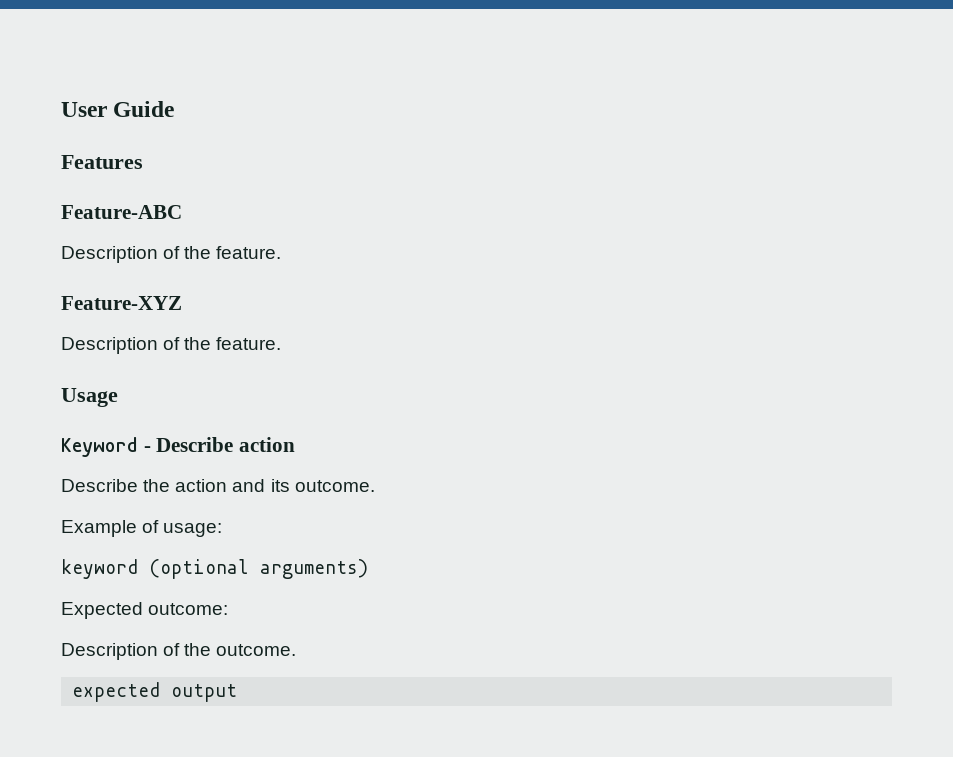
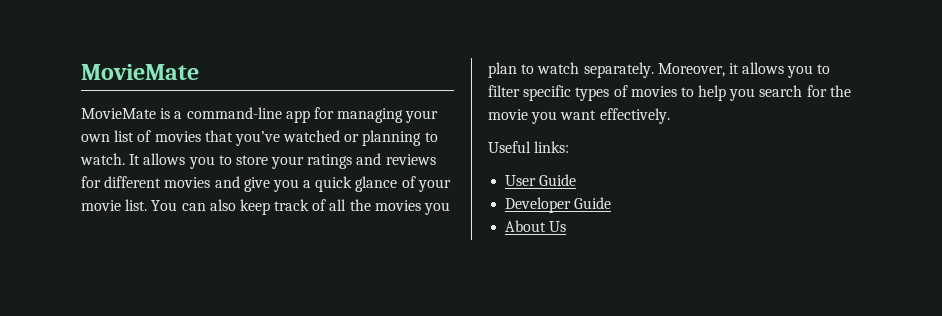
[61,101,175,117] [61,155,143,169] [61,205,182,219] [61,246,282,263] [61,296,182,310] [61,337,282,354] [61,388,118,407] [61,437,296,457] [61,479,375,492] [61,520,223,537] [61,559,368,579] [61,602,229,619] [61,643,297,660] [72,682,238,702] User Guide // Features // Feature-ABC // Description of the feature. // Feature-XYZ // Description of the feature. // Usage // Keyword - Describe action // Describe the action and its outcome. // Example of usage: // keyword (optional arguments) // Expected outcome: // Description of the outcome. // expected output -> [81,64,199,80] [81,107,439,123] [81,130,438,146] [80,153,436,169] [81,176,451,192] [81,199,451,215] [488,62,831,78] [488,85,851,101] [488,108,670,124] [488,141,570,153] [505,174,577,186] [505,197,612,213] [505,220,567,232] MovieMate // MovieMate is a command-line app for managing your own list of movies that you’ve watched or planning to watch. It allows you to store your ratings and reviews for different movies and give you a quick glance of your movie list. You can also keep track of all the movies you plan to watch separately. Moreover, it allows you to filter specific types of movies to help you search for the movie you want effectively. // Useful links: // User Guide // Developer Guide // About Us

